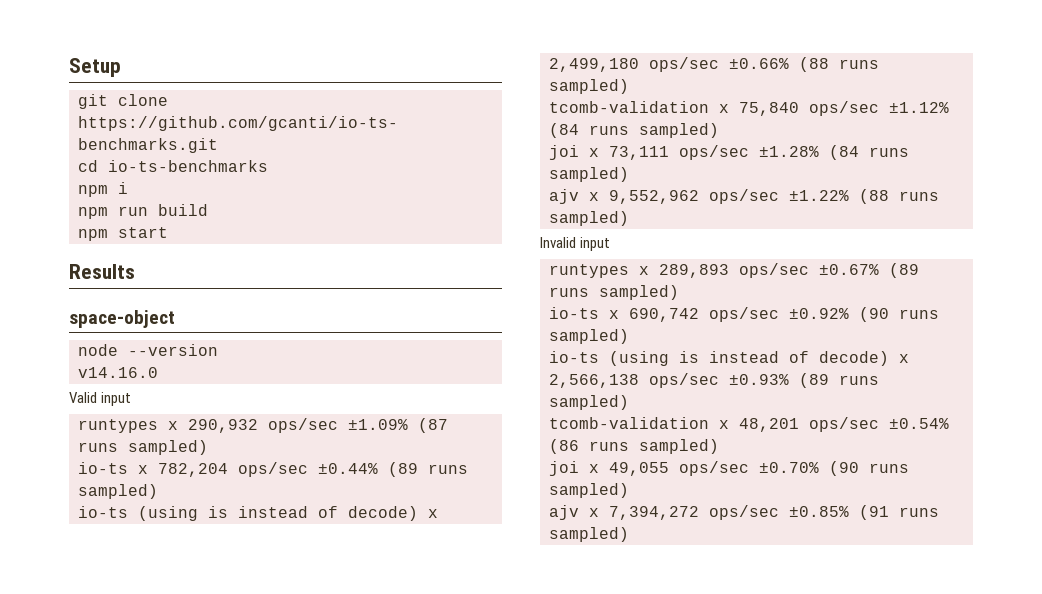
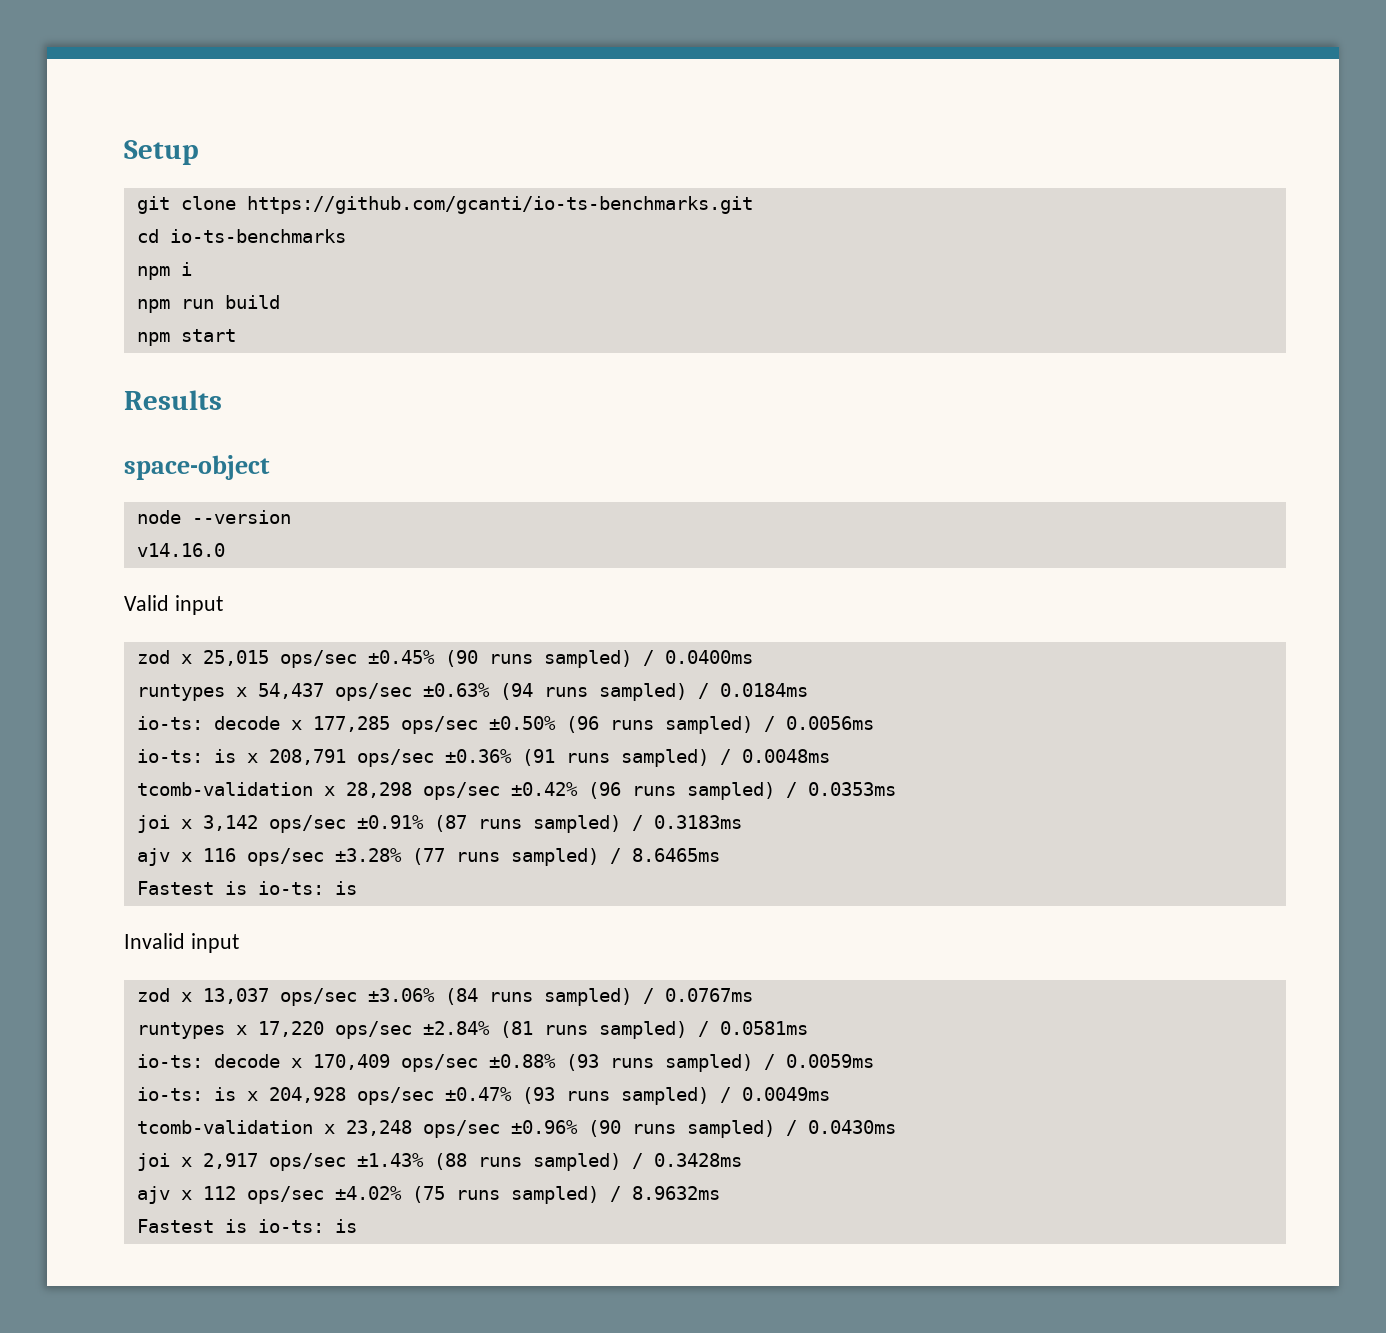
[78,418,448,433] [78,440,208,455] [78,462,468,477] [78,484,158,499] [78,506,438,521] [549,57,879,72] [549,79,629,94] [549,101,949,116] [549,123,719,138] [549,145,909,160] [549,167,629,182] [549,189,939,204] [549,211,629,226] [540,237,611,251] [549,263,919,278] [549,285,679,300] [549,307,939,322] [549,329,629,344] [549,351,909,366] [549,373,879,388] [549,395,629,410] [549,417,949,432] [549,439,719,454] [549,461,909,476] [549,483,629,498] [549,505,939,520] [549,527,629,542] runtypes x 290,932 ops/sec ±1.09% (87 runs sampled) // io-ts x 782,204 ops/sec ±0.44% (89 runs sampled) // io-ts (using is instead of decode) x 2,499,180 ops/sec ±0.66% (88 runs sampled) // tcomb-validation x 75,840 ops/sec ±1.12% (84 runs sampled) // joi x 73,111 ops/sec ±1.28% (84 runs sampled) // ajv x 9,552,962 ops/sec ±1.22% (88 runs sampled) // Invalid input // runtypes x 289,893 ops/sec ±0.67% (89 runs sampled) // io-ts x 690,742 ops/sec ±0.92% (90 runs sampled) // io-ts (using is instead of decode) x 2,566,138 ops/sec ±0.93% (89 runs sampled) // tcomb-validation x 48,201 ops/sec ±0.54% (86 runs sampled) // joi x 49,055 ops/sec ±0.70% (90 runs sampled) // ajv x 7,394,272 ops/sec ±0.85% (91 runs sampled) -> [136,650,753,668] [136,683,808,701] [136,716,874,734] [136,749,830,767] [136,782,896,800] [136,815,742,833] [136,848,720,866] [136,881,357,895] [124,933,239,953] [136,988,753,1006] [136,1021,808,1039] [136,1054,874,1072] [136,1087,830,1105] [136,1120,896,1138] [136,1153,742,1171] [136,1186,720,1204] [136,1219,357,1233] zod x 25,015 ops/sec ±0.45% (90 runs sampled) / 0.0400ms // runtypes x 54,437 ops/sec ±0.63% (94 runs sampled) / 0.0184ms // io-ts: decode x 177,285 ops/sec ±0.50% (96 runs sampled) / 0.0056ms // io-ts: is x 208,791 ops/sec ±0.36% (91 runs sampled) / 0.0048ms // tcomb-validation x 28,298 ops/sec ±0.42% (96 runs sampled) / 0.0353ms // joi x 3,142 ops/sec ±0.91% (87 runs sampled) / 0.3183ms // ajv x 116 ops/sec ±3.28% (77 runs sampled) / 8.6465ms // Fastest is io-ts: is // Invalid input // zod x 13,037 ops/sec ±3.06% (84 runs sampled) / 0.0767ms // runtypes x 17,220 ops/sec ±2.84% (81 runs sampled) / 0.0581ms // io-ts: decode x 170,409 ops/sec ±0.88% (93 runs sampled) / 0.0059ms // io-ts: is x 204,928 ops/sec ±0.47% (93 runs sampled) / 0.0049ms // tcomb-validation x 23,248 ops/sec ±0.96% (90 runs sampled) / 0.0430ms // joi x 2,917 ops/sec ±1.43% (88 runs sampled) / 0.3428ms // ajv x 112 ops/sec ±4.02% (75 runs sampled) / 8.9632ms // Fastest is io-ts: is

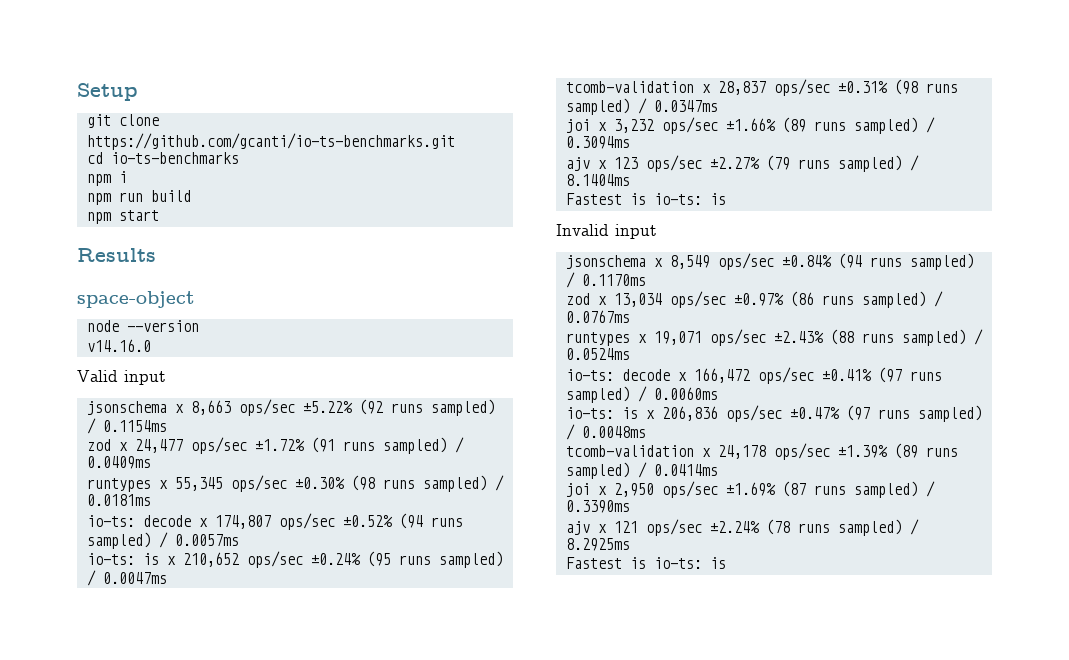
[136,650,753,668] [136,683,808,701] [136,716,874,734] [136,749,830,767] [136,782,896,800] [136,815,742,833] [136,848,720,866] zod x 25,015 ops/sec ±0.45% (90 runs sampled) / 0.0400ms // runtypes x 54,437 ops/sec ±0.63% (94 runs sampled) / 0.0184ms // io-ts: decode x 177,285 ops/sec ±0.50% (96 runs sampled) / 0.0056ms // io-ts: is x 208,791 ops/sec ±0.36% (91 runs sampled) / 0.0048ms // tcomb-validation x 28,298 ops/sec ±0.42% (96 runs sampled) / 0.0353ms // joi x 3,142 ops/sec ±0.91% (87 runs sampled) / 0.3183ms // ajv x 116 ops/sec ±3.28% (77 runs sampled) / 8.6465ms -> [86,399,495,416] [86,418,167,434] [86,437,464,454] [86,456,151,469] [86,475,504,492] [86,494,151,506] [86,513,463,530] [86,532,239,549] [86,551,503,568] [86,570,167,586] [565,79,958,96] [565,98,718,115] [565,117,935,134] [565,136,630,149] [565,155,919,172] [565,174,630,186] jsonschema x 8,663 ops/sec ±5.22% (92 runs sampled) / 0.1154ms // zod x 24,477 ops/sec ±1.72% (91 runs sampled) / 0.0409ms // runtypes x 55,345 ops/sec ±0.30% (98 runs sampled) / 0.0181ms // io-ts: decode x 174,807 ops/sec ±0.52% (94 runs sampled) / 0.0057ms // io-ts: is x 210,652 ops/sec ±0.24% (95 runs sampled) / 0.0047ms // tcomb-validation x 28,837 ops/sec ±0.31% (98 runs sampled) / 0.0347ms // joi x 3,232 ops/sec ±1.66% (89 runs sampled) / 0.3094ms // ajv x 123 ops/sec ±2.27% (79 runs sampled) / 8.1404ms
[136,988,478,1006] zod x 13,037 ops/sec ±3.06% (84 -> [565,253,974,270] [565,272,646,288] [565,291,814,308] jsonschema x 8,549 ops/sec ±0.84% (94 runs sampled) / 0.1170ms // zod x 13,034 ops/sec ±0.97% (86
[257,1021,808,1039] [136,1054,874,1072] [136,1087,346,1103] 17,220 ops/sec ±2.84% (81 runs sampled) / 0.0581ms // io-ts: decode x 170,409 ops/sec ±0.88% (93 runs sampled) / 0.0059ms // io-ts: is x 204,928 -> [653,329,983,346] [565,348,630,360] [565,367,942,384] [565,386,718,403] [565,406,718,421] 19,071 ops/sec ±2.43% (88 runs sampled) / 0.0524ms // io-ts: decode x 166,472 ops/sec ±0.41% (97 runs sampled) / 0.0060ms // io-ts: is x 206,836
[521,1087,830,1105] [136,1120,896,1138] [136,1153,742,1171] [136,1186,720,1204] (93 runs sampled) / 0.0049ms // tcomb-validation x 23,248 ops/sec ±0.96% (90 runs sampled) / 0.0430ms // joi x 2,917 ops/sec ±1.43% (88 runs sampled) / 0.3428ms // ajv x 112 ops/sec ±4.02% (75 runs sampled) / 8.9632ms -> [845,405,982,422] [565,424,646,440] [565,443,958,460] [565,462,718,479] [565,481,935,498] [565,500,630,513] [565,519,919,536] [565,538,630,551] (97 runs sampled) / 0.0048ms // tcomb-validation x 24,178 ops/sec ±1.39% (89 runs sampled) / 0.0414ms // joi x 2,950 ops/sec ±1.69% (87 runs sampled) / 0.3390ms // ajv x 121 ops/sec ±2.24% (78 runs sampled) / 8.2925ms

